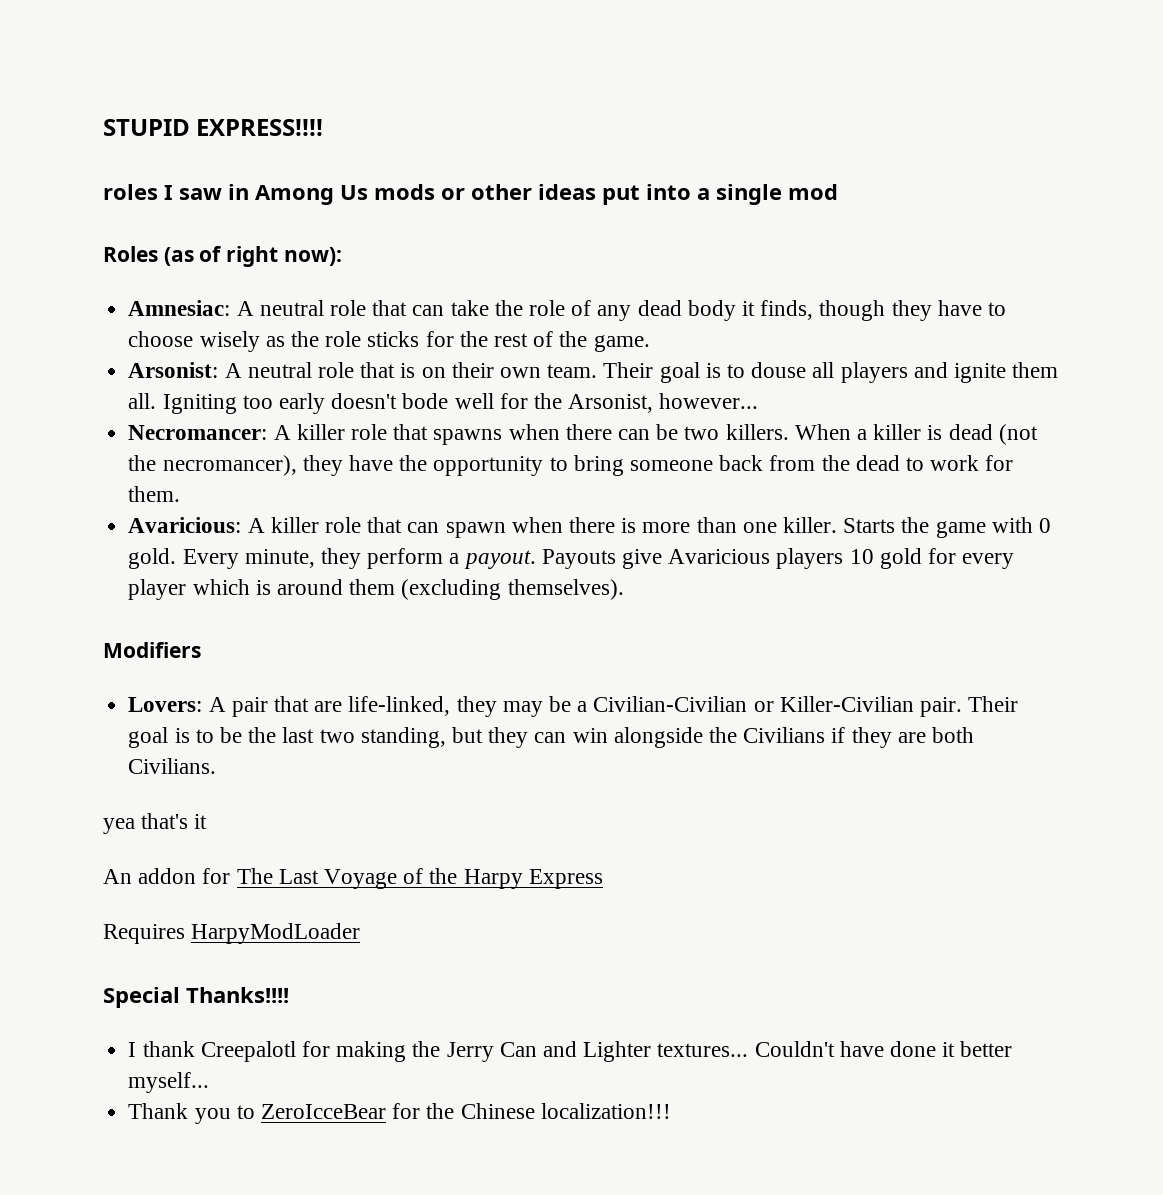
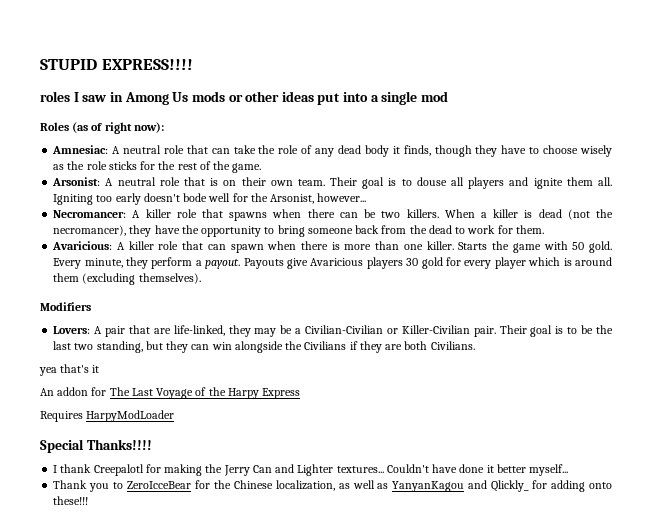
[1039,518,1052,533] 0 -> [572,242,585,250] 50
[849,549,874,564] 10 -> [406,258,419,266] 30
[540,1103,671,1119] localization!!! -> [275,480,612,492] [53,496,89,505] localization, as well as YanyanKagou and Qlickly_ for adding onto these!!!

